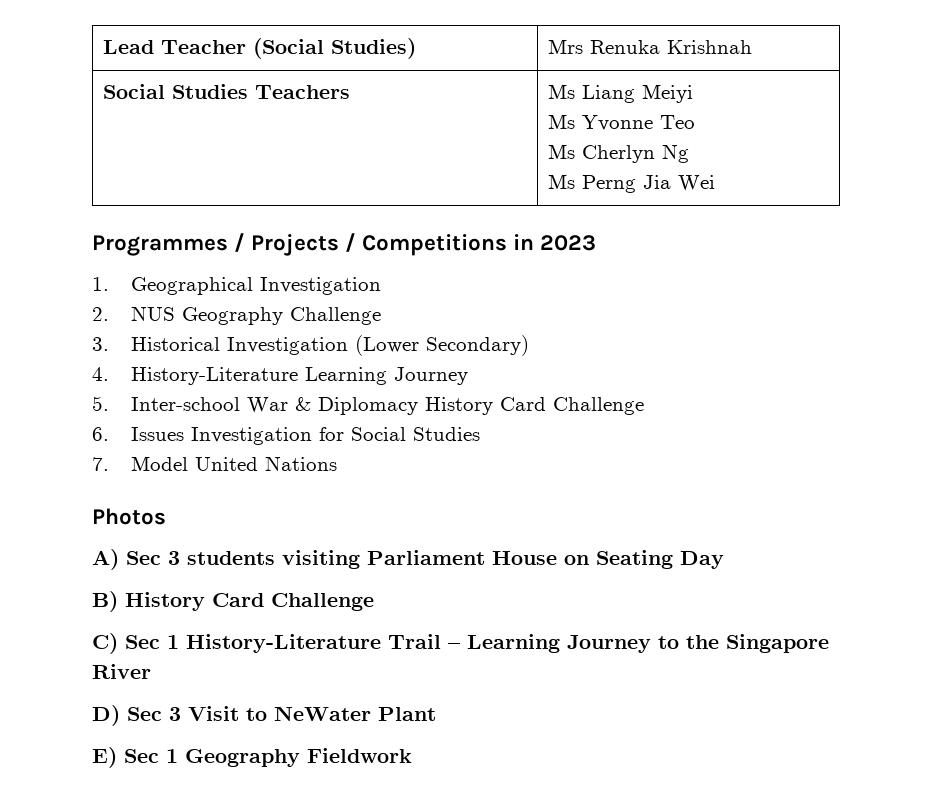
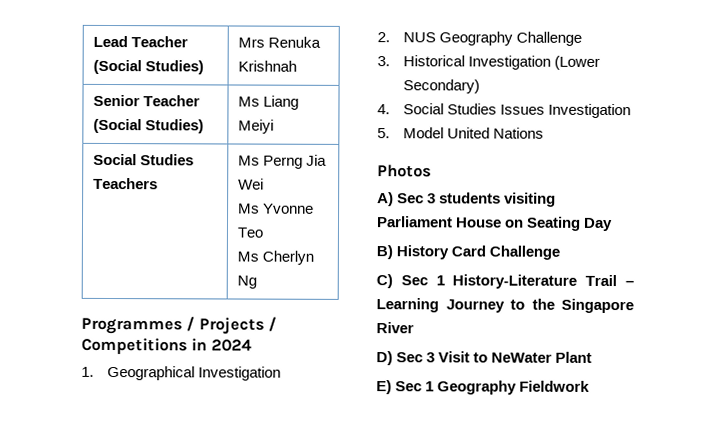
(753, 47) none -> [92,94,200,107] [92,118,204,134] [237,95,299,110] [237,119,274,134] // Senior Teacher (Social Studies) | Ms Liang Meiyi
[582,84,694,103] Liang Meiyi -> [262,154,327,169] [237,178,264,190] Perng Jia Wei
[548,174,716,193] // Ms Perng Jia Wei -> (257, 282) none
[540,235,597,251] 2023 -> [210,339,252,352] 2024
[131,367,469,385] [92,396,645,415] [92,427,481,445] [92,457,109,471] History-Literature Learning Journey // 5. Inter-school War & Diplomacy History Card Challenge // 6. Issues Investigation for Social Studies // 7. -> [402,103,632,119] [377,128,390,139] Social Studies Issues Investigation // 5.

